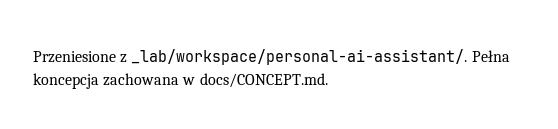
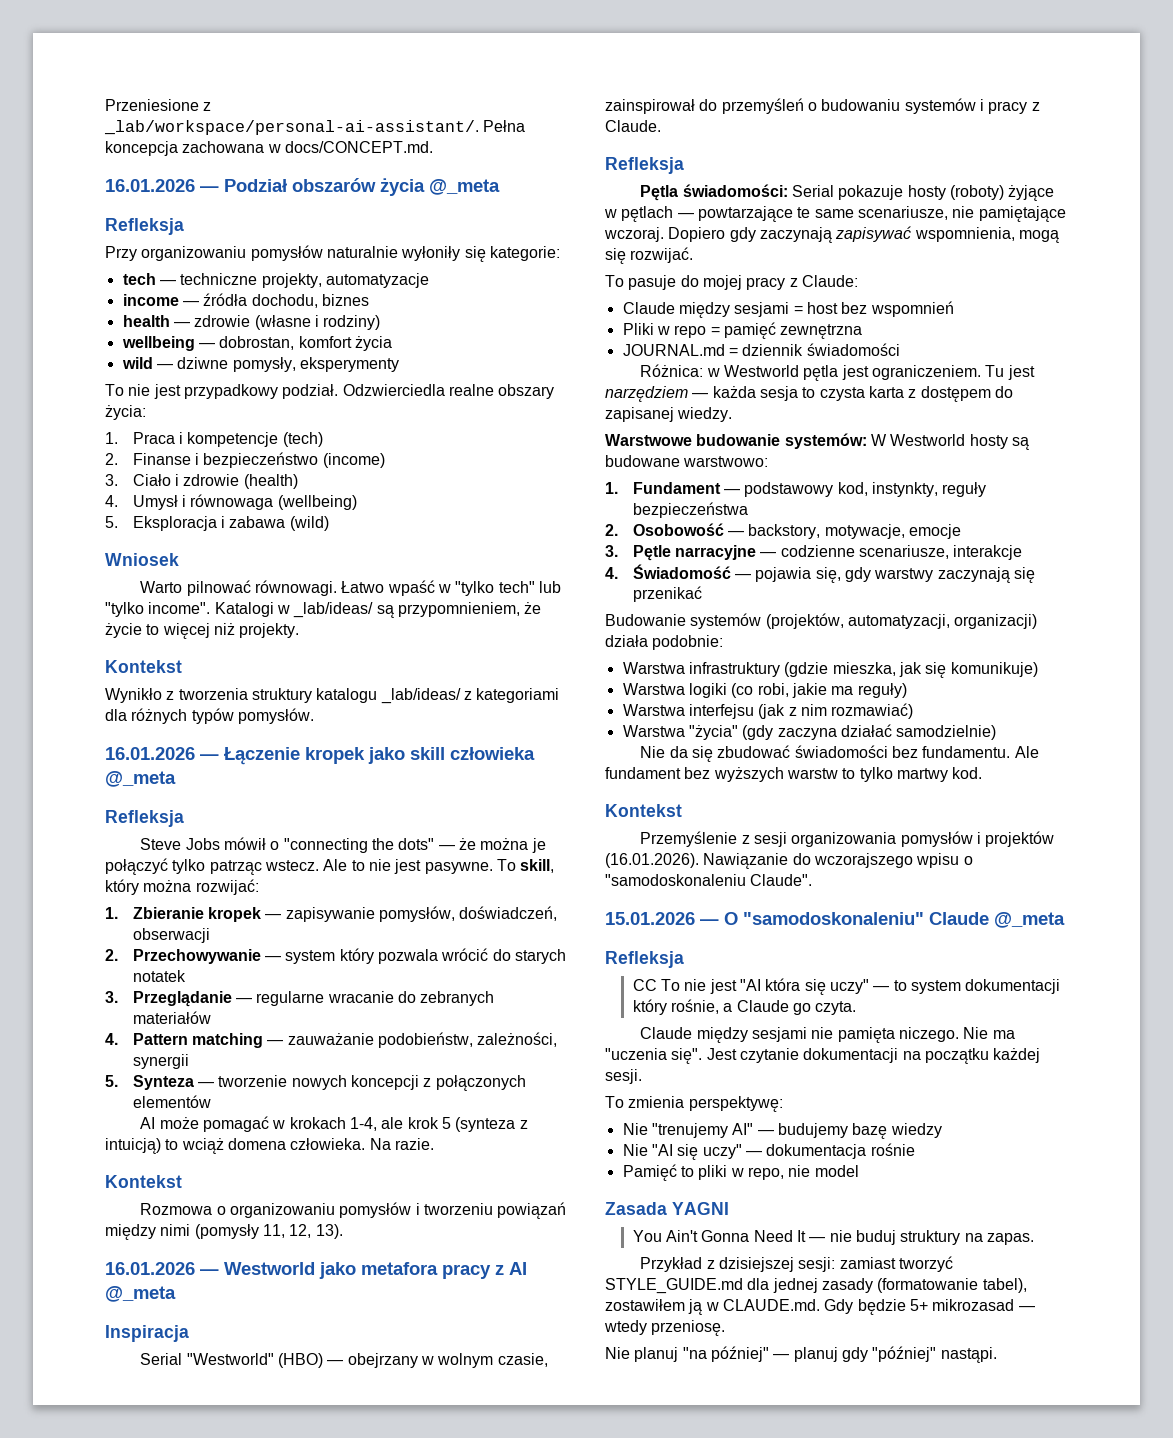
(328, 80) none -> [105,178,500,196] [105,218,184,235] [105,245,560,262] [122,273,429,288] [122,293,369,308] [122,315,381,330] [121,336,392,351] [121,357,399,372] [105,384,555,399] [105,405,146,420] [105,432,323,447] [105,452,385,468] [105,474,298,489] [105,494,357,510] [105,516,329,531] [105,553,179,566] [140,580,561,596] [105,602,542,618] [105,623,300,639] [105,660,182,673] [105,688,560,704] [105,708,314,724] [105,747,535,765] [105,771,176,787] [105,810,184,827] [140,837,546,853] [105,858,555,875] [105,879,259,895] [105,906,558,922] [132,928,210,943] [105,948,566,964] [132,970,186,982] [105,991,495,1007] [132,1011,211,1024] [105,1032,558,1048] [132,1054,189,1069] [105,1075,526,1091] [132,1095,211,1108] [140,1116,528,1132] [105,1138,434,1154] [105,1175,182,1188] [140,1202,567,1219] [105,1224,343,1240] [105,1262,527,1279] [105,1286,176,1302] [105,1325,189,1342] [140,1353,548,1368] [605,98,1040,114] [605,120,661,132] [605,157,684,174] [640,184,1055,201] [604,206,1066,222] [604,226,1059,243] [605,247,694,264] [605,275,858,290] [622,301,954,318] [622,322,863,339] [622,343,900,356] [640,364,1035,381] [605,386,1013,402] [605,407,733,422] [605,433,1029,450] [605,455,769,467] [605,482,987,497] [632,502,748,518] [605,523,961,539] [605,545,1023,561] [605,564,1035,583] [632,586,702,602] [605,613,1038,629] [605,635,724,650] [622,662,1038,678] [622,683,907,698] [622,703,914,719] [622,724,997,740] [640,745,1039,762] [605,767,983,782] [605,804,682,817] [640,831,1055,847] [605,853,973,869] [605,874,813,886] [605,912,1065,928] [605,951,684,968] [632,978,1061,995] [632,999,857,1015] [640,1027,1015,1043] [605,1048,1041,1064] [605,1069,642,1084] [605,1096,783,1112] [622,1123,942,1139] [622,1143,915,1160] [622,1164,859,1181] [605,1202,729,1215] [632,1230,1034,1245] [640,1256,953,1272] [605,1278,1027,1294] [605,1299,1035,1315] [604,1320,726,1336] [605,1346,997,1363] // 16.01.2026 — Podział obszarów życia @_meta // Refleksja // Przy organizowaniu pomysłów naturalnie wyłoniły się kategorie: // tech — techniczne projekty, automatyzacje // income — źródła dochodu, biznes // health — zdrowie (własne i rodziny) // wellbeing — dobrostan, komfort życia // wild — dziwne pomysły, eksperymenty // To nie jest przypadkowy podział. Odzwierciedla realne obszary życia: // 1. Praca i kompetencje (tech) // 2. Finanse i bezpieczeństwo (income) // 3. Ciało i zdrowie (health) // 4. Umysł i równowaga (wellbeing) // 5. Eksploracja i zabawa (wild) // Wniosek // Warto pilnować równowagi. Łatwo wpaść w "tylko tech" lub "tylko income". Katalogi w _lab/ideas/ są przypomnieniem, że życie to więcej niż projekty. // Kontekst // Wynikło z tworzenia struktury katalogu _lab/ideas/ z kategoriami dla różnych typów pomysłów. // 16.01.2026 — Łączenie kropek jako skill człowieka @_meta // Refleksja // Steve Jobs mówił o "connecting the dots" — że można je połączyć tylko patrząc wstecz. Ale to nie jest pasywne. To skill, który można rozwijać: // 1. Zbieranie kropek — zapisywanie pomysłów, doświadczeń, obserwacji // 2. Przechowywanie — system który pozwala wrócić do starych notatek // 3. Przeglądanie — regularne wracanie do zebranych materiałów // 4. Pattern matching — zauważanie podobieństw, zależności, synergii // 5. Synteza — tworzenie nowych koncepcji z połączonych elementów // AI może pomagać w krokach 1-4, ale krok 5 (synteza z intuicją) to wciąż domena człowieka. Na razie. // Kontekst // Rozmowa o organizowaniu pomysłów i tworzeniu powiązań między nimi (pomysły 11, 12, 13). // 16.01.2026 — Westworld jako metafora pracy z AI @_meta // Inspiracja // Serial "Westworld" (HBO) — obejrzany w wolnym czasie, zainspirował do przemyśleń o budowaniu systemów i pracy z Claude. // Refleksja // Pętla świadomości: Serial pokazuje hosty (roboty) żyjące w pętlach — powtarzające te same scenariusze, nie pamiętające wczoraj. Dopiero gdy zaczynają zapisywać wspomnienia, mogą się rozwijać. // To pasuje do mojej pracy z Claude: // Claude między sesjami = host bez wspomnień // Pliki w repo = pamięć zewnętrzna // JOURNAL.md = dziennik świadomości // Różnica: w Westworld pętla jest ograniczeniem. Tu jest narzędziem — każda sesja to czysta karta z dostępem do zapisanej wiedzy. // Warstwowe budowanie systemów: W Westworld hosty są budowane warstwowo: // 1. Fundament — podstawowy kod, instynkty, reguły bezpieczeństwa // 2. Osobowość — backstory, motywacje, emocje // 3. Pętle narracyjne — codzienne scenariusze, interakcje // 4. Świadomość — pojawia się, gdy warstwy zaczynają się przenikać // Budowanie systemów (projektów, automatyzacji, organizacji) działa podobnie: // Warstwa infrastruktury (gdzie mieszka, jak się komunikuje) // Warstwa logiki (co robi, jakie ma reguły) // Warstwa interfejsu (jak z nim rozmawiać) // Warstwa "życia" (gdy zaczyna działać samodzielnie) // Nie da się zbudować świadomości bez fundamentu. Ale fundament bez wyższych warstw to tylko martwy kod. // Kontekst // Przemyślenie z sesji organizowania pomysłów i projektów (16.01.2026). Nawiązanie do wczorajszego wpisu o "samodoskonaleniu Claude". // 15.01.2026 — O "samodoskonaleniu" Claude @_meta // Refleksja // CC To nie jest "AI która się uczy" — to system dokumentacji który rośnie, a Claude go czyta. // Claude między sesjami nie pamięta niczego. Nie ma "uczenia się". Jest czytanie dokumentacji na początku każdej sesji. // To zmienia perspektywę: // Nie "trenujemy AI" — budujemy bazę wiedzy // Nie "AI się uczy" — dokumentacja rośnie // Pamięć to pliki w repo, nie model // Zasada YAGNI // You Ain't Gonna Need It — nie buduj struktury na zapas. // Przykład z dzisiejszej sesji: zamiast tworzyć STYLE_GUIDE.md dla jednej zasady (formatowanie tabel), zostawiłem ją w CLAUDE.md. Gdy będzie 5+ mikrozasad — wtedy przeniosę. // Nie planuj "na później" — planuj gdy "później" nastąpi.

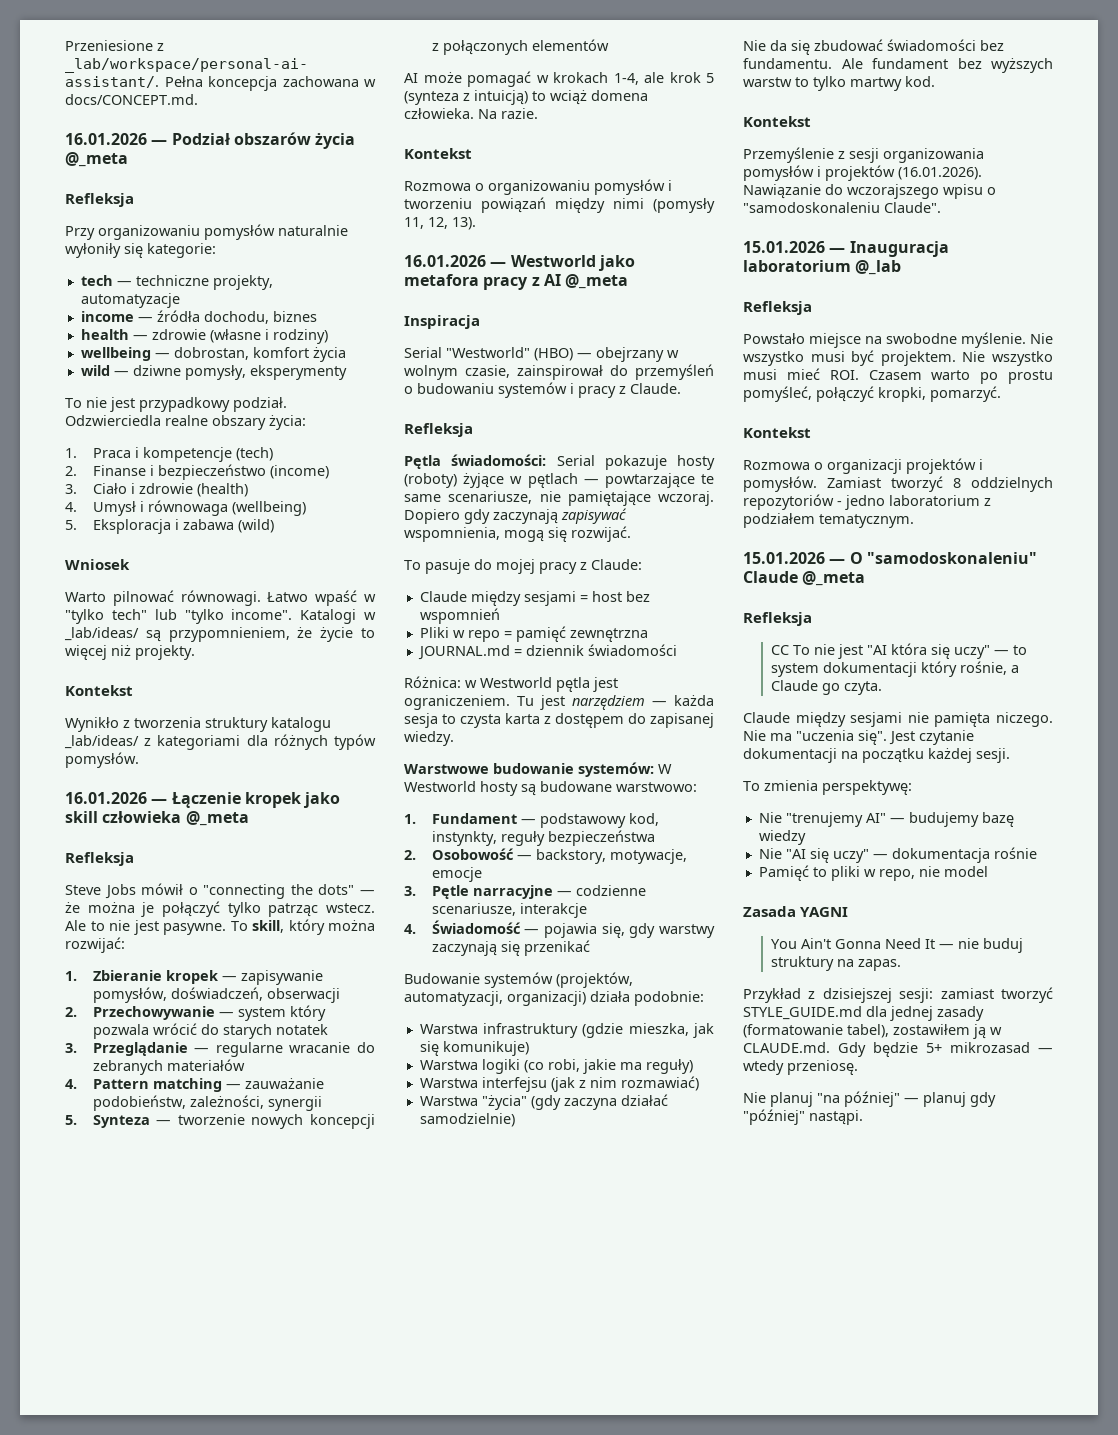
(813, 880) none -> [743,241,949,257] [743,260,902,275] [743,301,812,315] [743,332,1053,348] [743,350,1053,366] [743,368,1053,384] [743,386,1001,402] [743,427,811,438] [743,458,983,474] [743,476,1053,492] [743,494,991,510] [743,513,914,528] // 15.01.2026 — Inauguracja laboratorium @_lab // Refleksja // Powstało miejsce na swobodne myślenie. Nie wszystko musi być projektem. Nie wszystko musi mieć ROI. Czasem warto po prostu pomyśleć, połączyć kropki, pomarzyć. // Kontekst // Rozmowa o organizacji projektów i pomysłów. Zamiast tworzyć 8 oddzielnych repozytoriów - jedno laboratorium z podziałem tematycznym.

